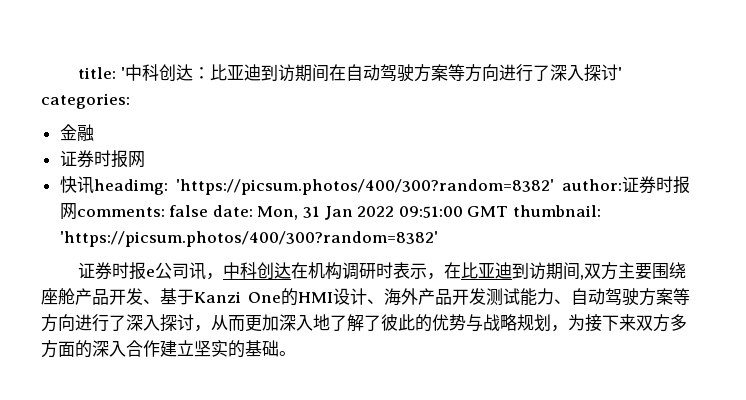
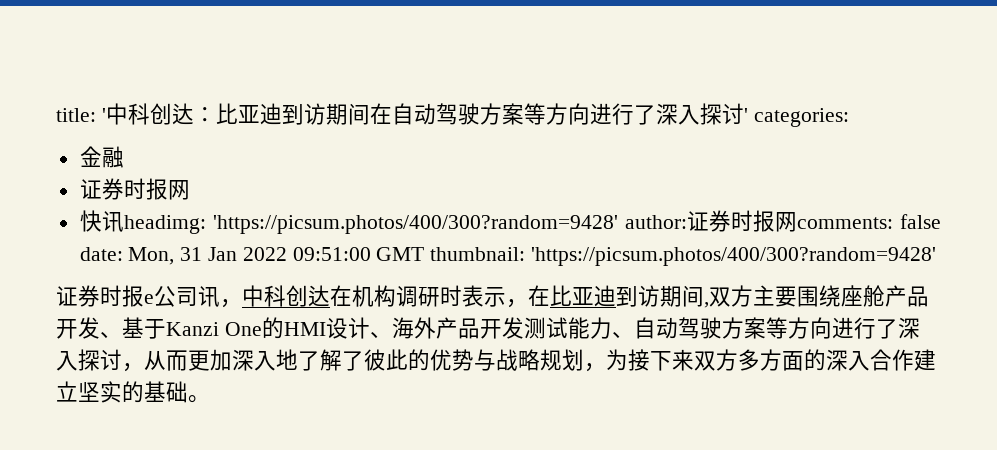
[175,179,554,195] 'https://picsum.photos/400/300?random=8382' -> [212,215,618,234] 'https://picsum.photos/400/300?random=9428'
[59,231,438,247] 'https://picsum.photos/400/300?random=8382' -> [531,247,937,266] 'https://picsum.photos/400/300?random=9428'

